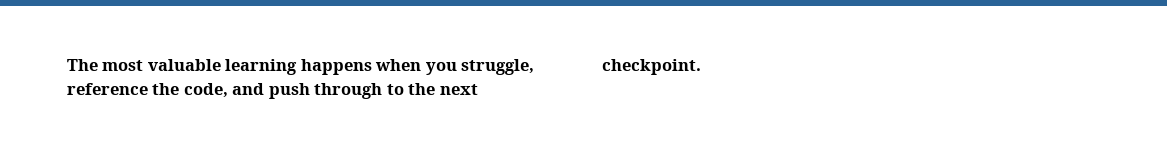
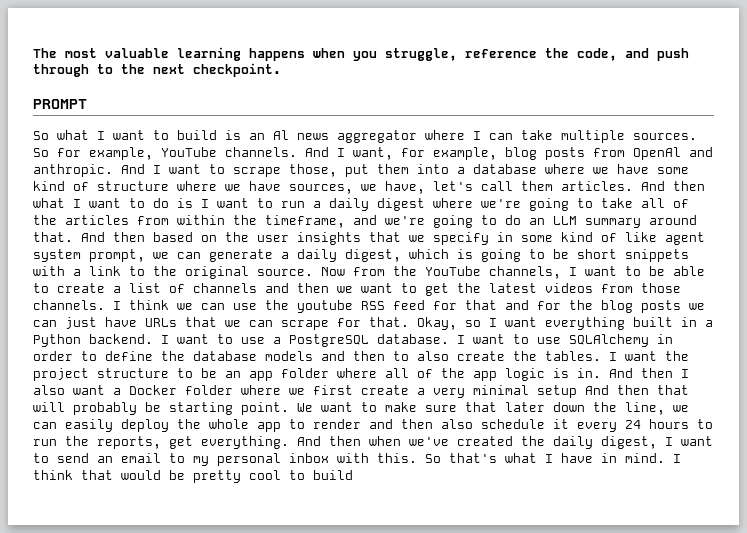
(701, 67) none -> [33,99,87,109] [33,130,697,143] [33,147,713,160] [33,164,689,177] [33,181,705,194] [33,198,689,211] [33,215,697,228] [33,232,705,245] [33,249,689,262] [33,266,705,279] [33,283,681,296] [33,300,705,313] [33,317,713,330] [33,334,673,347] [33,351,689,361] [33,368,689,381] [33,385,689,398] [33,402,689,415] [33,419,713,432] [33,436,713,449] [33,453,681,466] [33,470,353,483] // PROMPT // So what I want to build is an Al news aggregator where I can take multiple sources. So for example, YouTube channels. And I want, for example, blog posts from OpenAl and anthropic. And I want to scrape those, put them into a database where we have some kind of structure where we have sources, we have, let's call them articles. And then what I want to do is I want to run a daily digest where we're going to take all of the articles from within the timeframe, and we're going to do an LLM summary around that. And then based on the user insights that we specify in some kind of like agent system prompt, we can generate a daily digest, which is going to be short snippets with a link to the original source. Now from the YouTube channels, I want to be able to create a list of channels and then we want to get the latest videos from those channels. I think we can use the youtube RSS feed for that and for the blog posts we can just have URLs that we can scrape for that. Okay, so I want everything built in a Python backend. I want to use a PostgreSQL database. I want to use SQLAlchemy in order to define the database models and then to also create the tables. I want the project structure to be an app folder where all of the app logic is in. And then I also want a Docker folder where we first create a very minimal setup And then that will probably be starting point. We want to make sure that later down the line, we can easily deploy the whole app to render and then also schedule it every 24 hours to run the reports, get everything. And then when we've created the daily digest, I want to send an email to my personal inbox with this. So that's what I have in mind. I think that would be pretty cool to build

